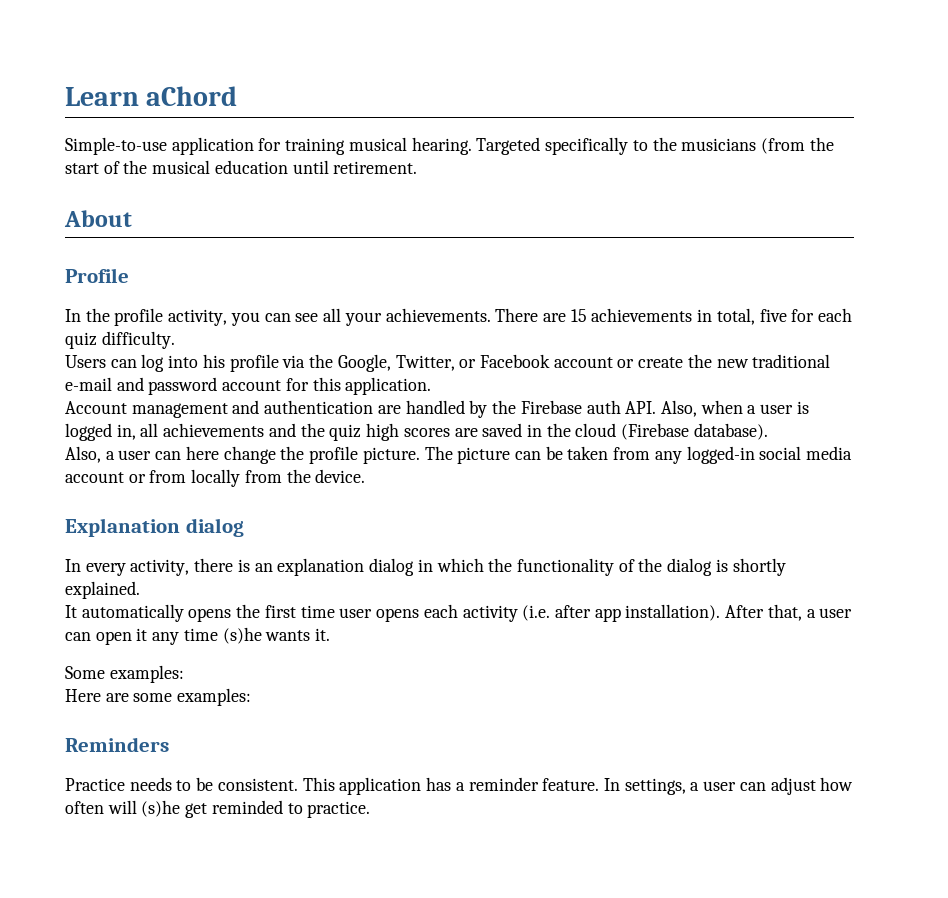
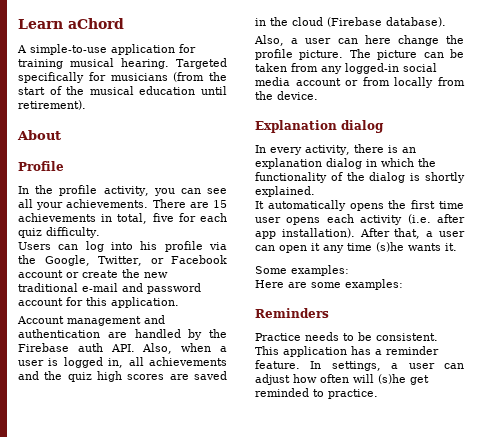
[65,137,167,155] Simple-to-use -> [17,44,107,55] A simple-to-use
[632,137,677,151] to the -> [88,72,106,81] for
[333,161,418,174] retirement. -> [18,100,86,110] retirement).

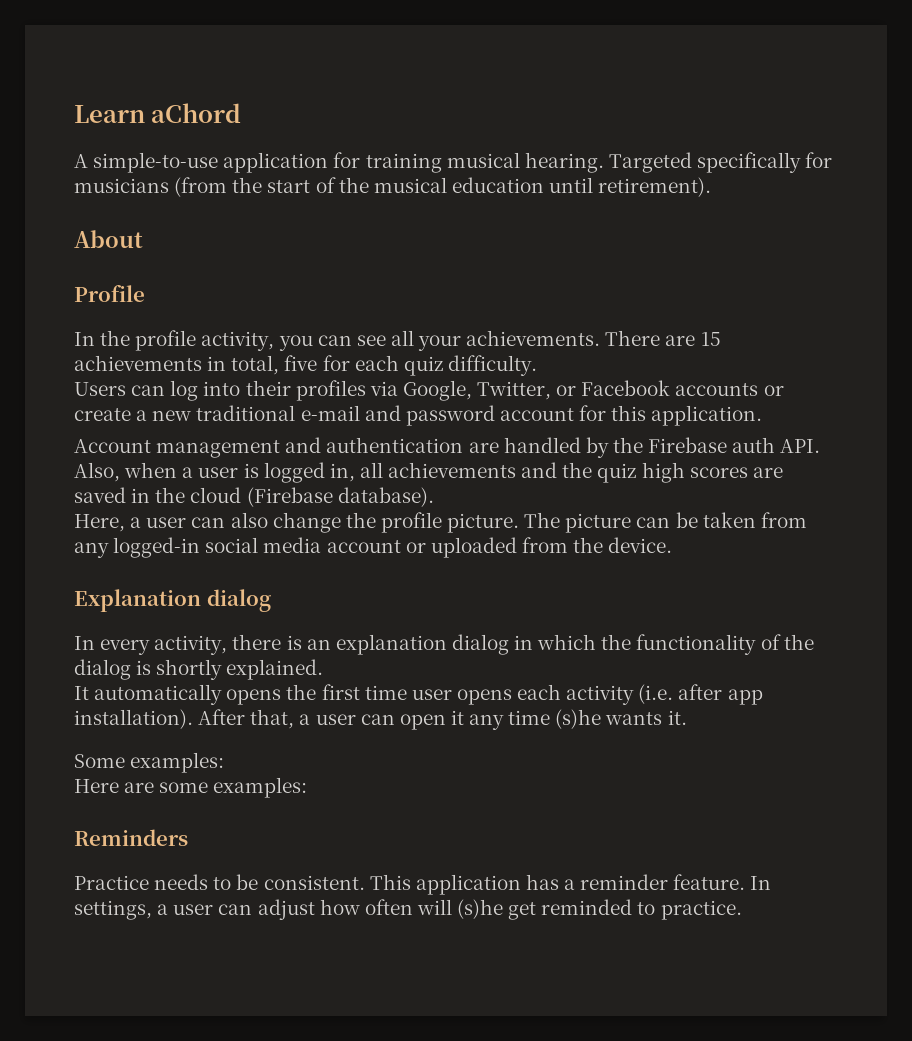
[140,241,227,252] [18,255,36,264] his profile via the -> [245,380,398,401] their profiles via
[18,270,63,278] account -> [675,383,759,396] accounts
[122,269,140,278] the -> [136,410,148,421] a
[254,35,391,46] Also, a user can here -> [74,512,268,532] Here, a user can also
[362,77,434,88] from locally -> [430,537,517,558] uploaded

